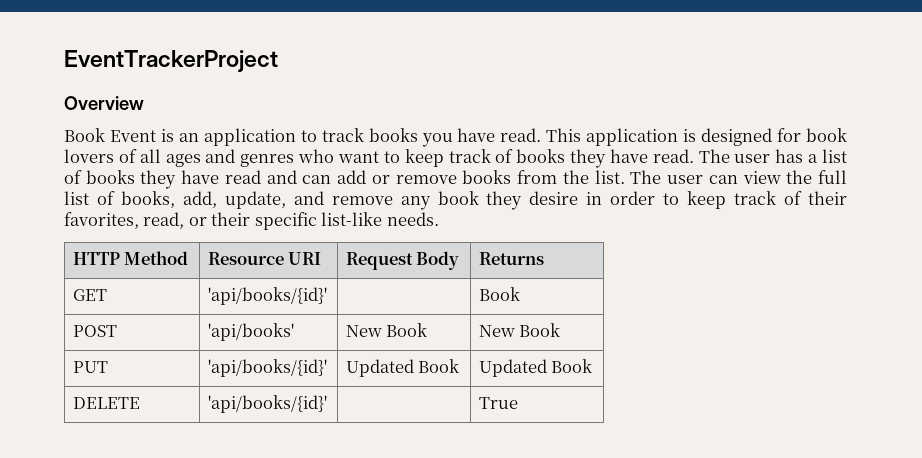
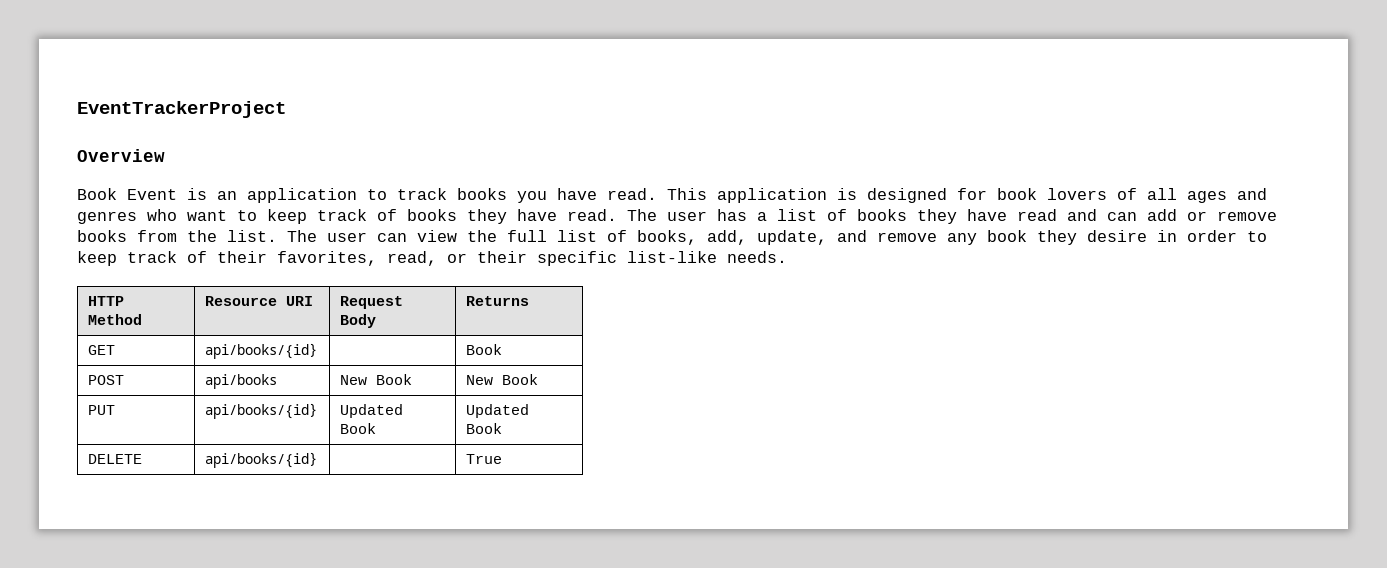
[207,287,327,305] 'api/books/{id}' -> [204,343,317,359] api/books/{id}
[207,323,294,341] 'api/books' -> [204,374,277,389] api/books
[207,359,327,377] 'api/books/{id}' -> [204,403,317,419] api/books/{id}
[207,395,327,413] 'api/books/{id}' -> [204,452,317,468] api/books/{id}

